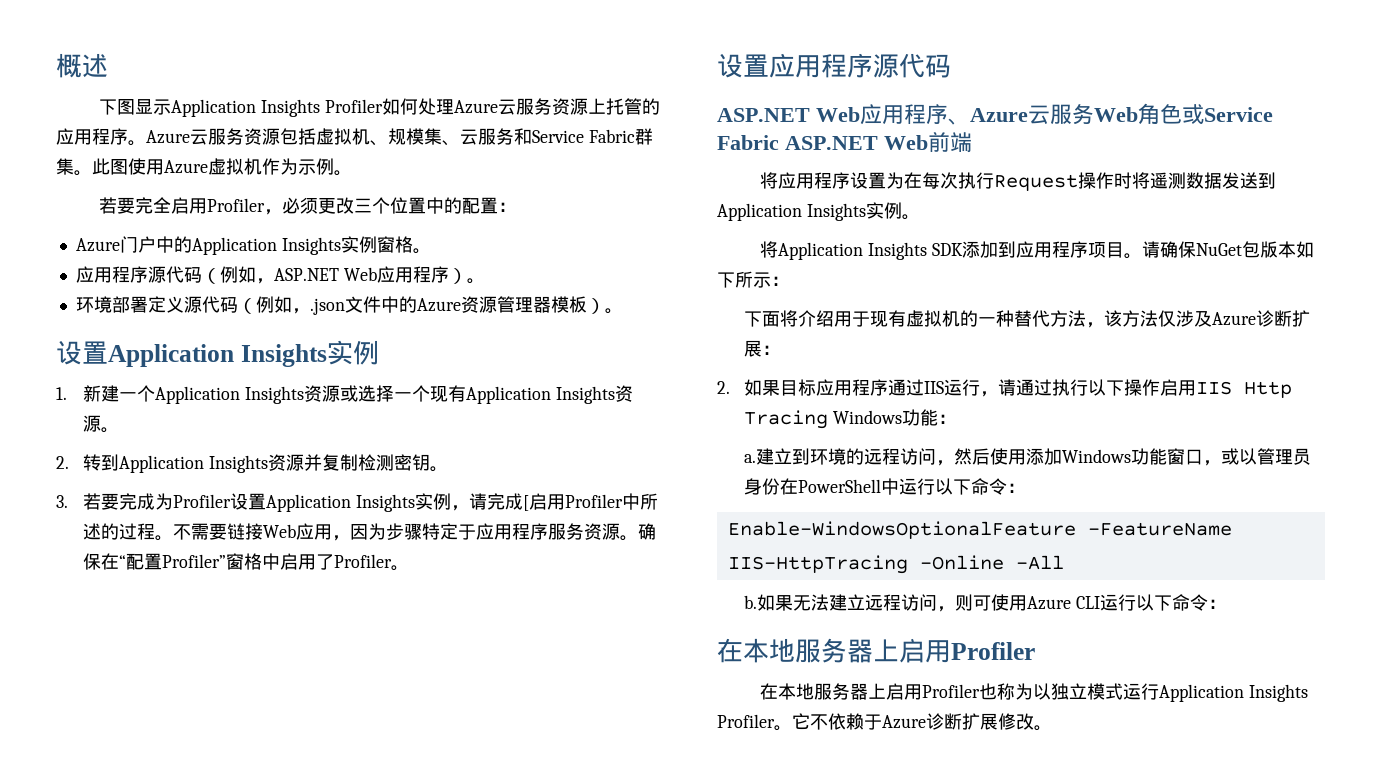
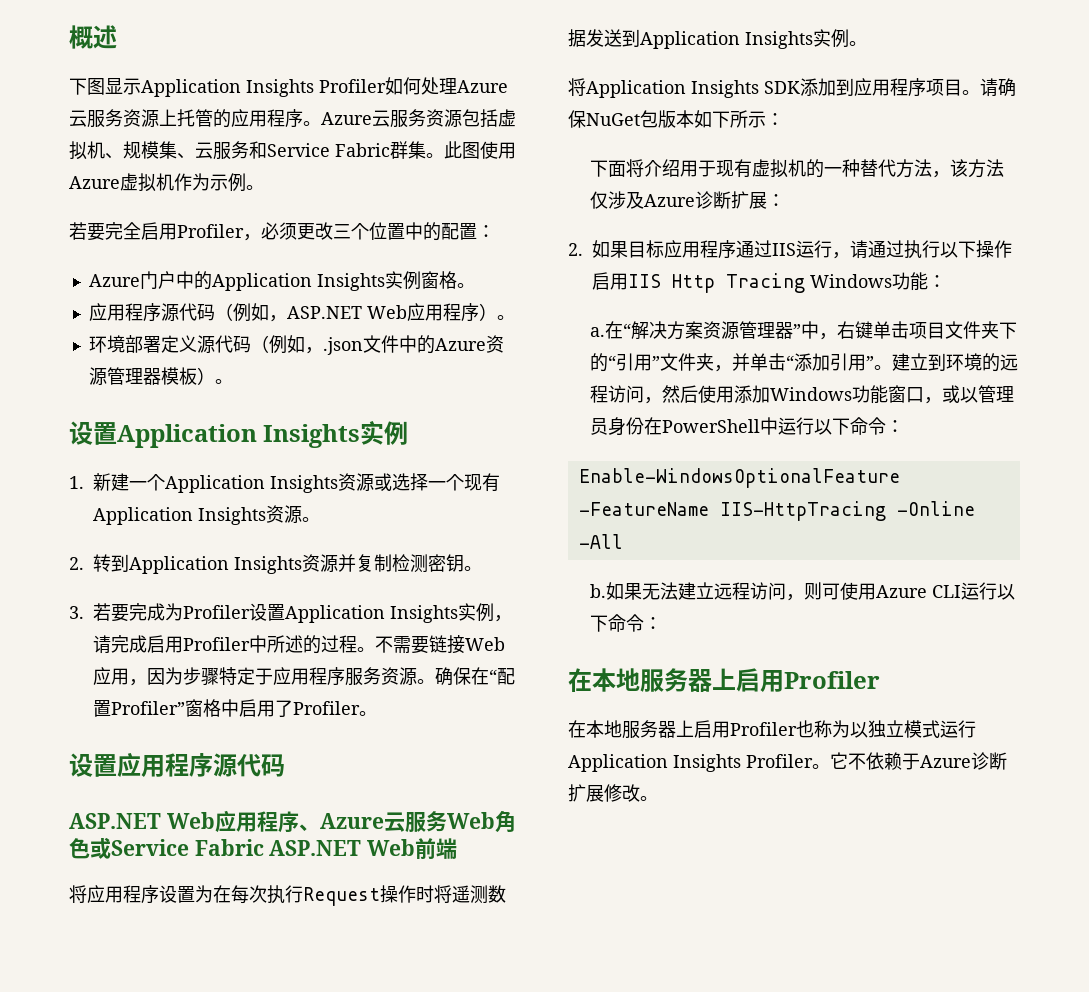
[522,495,529,511] [ -> (147, 644) none
(757, 458) none -> [604,321,1017,340] [589,353,892,372] 在“解决方案资源管理器”中，右键单击项目文件夹下的“引用”文件夹，并单击“添加引用”。

